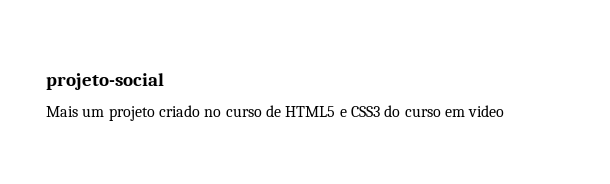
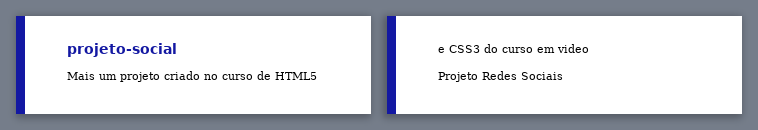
(505, 111) none -> [438,71,563,82] // Projeto Redes Sociais

